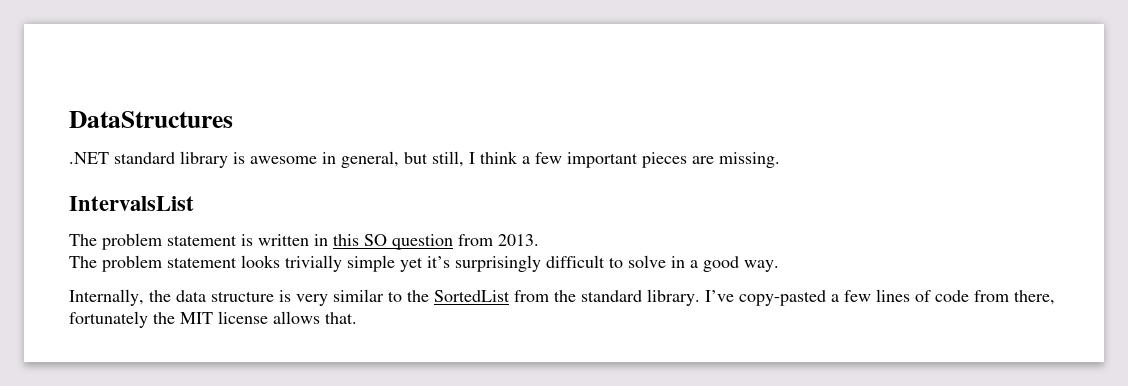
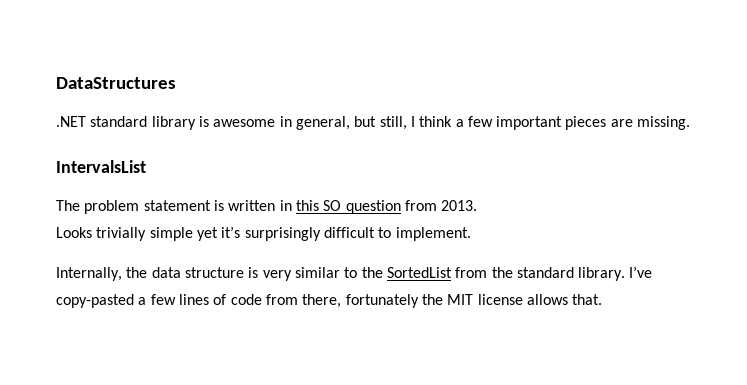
[69,255,280,272] The problem statement looks -> [56,227,92,238] Looks
[628,255,779,272] solve in a good way. -> [395,227,471,241] implement.

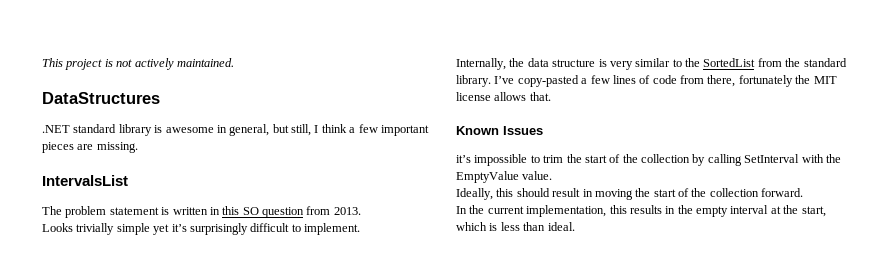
(56, 83) none -> [42,58,234,70] This project is not actively maintained. //
(603, 299) none -> [456,126,543,135] [456,154,841,166] [456,171,553,183] [456,188,804,200] [456,205,826,217] [456,222,575,231] // Known Issues // it’s impossible to trim the start of the collection by calling SetInterval with the EmptyValue value. // Ideally, this should result in moving the start of the collection forward. // In the current implementation, this results in the empty interval at the start, which is less than ideal.

